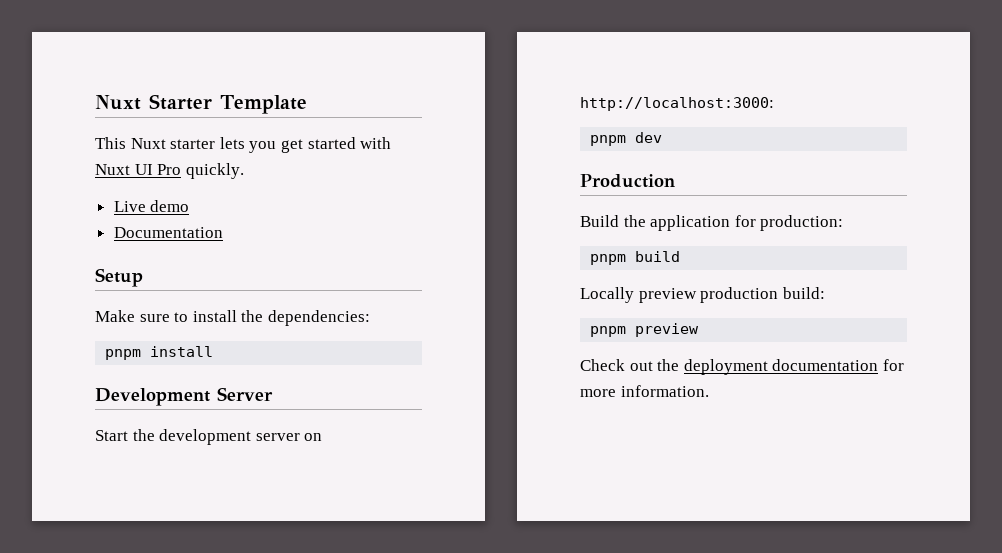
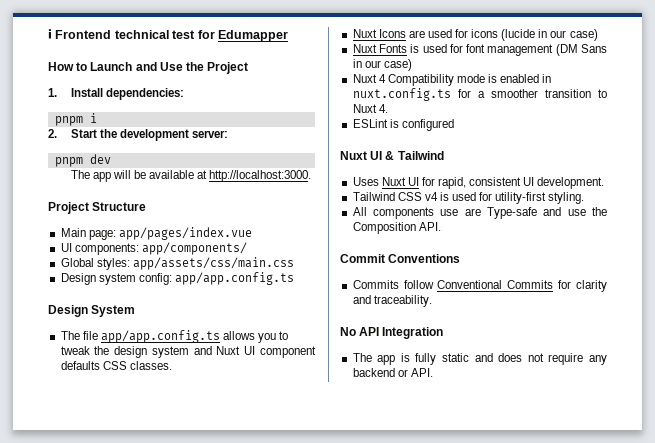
[95,94,307,114] [95,137,392,153] [95,163,244,179] [113,200,190,212] [113,227,223,238] [95,268,143,287] [95,310,370,326] [105,346,214,360] [95,387,273,406] [95,429,323,445] [580,97,774,111] [590,132,663,146] [580,174,675,188] [580,215,844,231] [590,251,681,265] [580,287,825,303] [590,323,700,337] [580,359,904,375] [580,385,709,397] Nuxt Starter Template // This Nuxt starter lets you get started with Nuxt UI Pro quickly. // Live demo // Documentation // Setup // Make sure to install the dependencies: // pnpm install // Development Server // Start the development server on http://localhost:3000: // pnpm dev // Production // Build the application for production: // pnpm build // Locally preview production build: // pnpm preview // Check out the deployment documentation for more information. -> [48,29,288,42] [48,62,249,74] [48,88,184,100] [54,113,97,126] [48,129,228,141] [54,154,111,167] [70,170,312,182] [48,202,147,214] [60,227,252,240] [60,242,247,255] [60,257,294,270] [60,272,294,285] [48,305,136,317] [60,330,289,343] [60,346,316,358] [60,361,172,370] [352,29,598,41] [352,44,607,56] [352,59,412,71] [352,74,552,86] [352,88,607,101] [352,104,388,113] [352,119,454,131] [340,151,444,160] [352,177,605,189] [352,192,585,204] [352,207,607,219] [352,222,441,234] [340,254,461,263] [352,280,607,292] [352,295,432,307] [340,327,444,339] [352,353,607,365] [352,368,433,377] ℹ Frontend technical test for Edumapper // How to Launch and Use the Project // 1. Install dependencies: // pnpm i // 2. Start the development server: // pnpm dev // The app will be available at http://localhost:3000. // Project Structure // Main page: app/pages/index.vue // UI components: app/components/ // Global styles: app/assets/css/main.css // Design system config: app/app.config.ts // Design System // The file app/app.config.ts allows you to tweak the design system and Nuxt UI component defaults CSS classes. // Nuxt Icons are used for icons (lucide in our case) // Nuxt Fonts is used for font management (DM Sans in our case) // Nuxt 4 Compatibility mode is enabled in nuxt.config.ts for a smoother transition to Nuxt 4. // ESLint is configured // Nuxt UI & Tailwind // Uses Nuxt UI for rapid, consistent UI development. // Tailwind CSS v4 is used for utility-first styling. // All components use are Type-safe and use the Composition API. // Commit Conventions // Commits follow Conventional Commits for clarity and traceability. // No API Integration // The app is fully static and does not require any backend or API.

